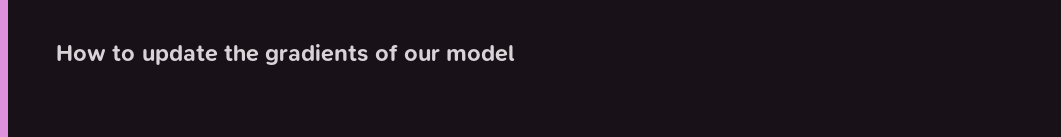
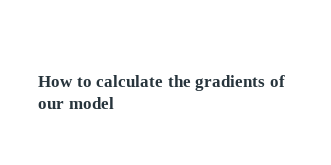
[141,45,218,65] update -> [96,75,164,87] calculate

